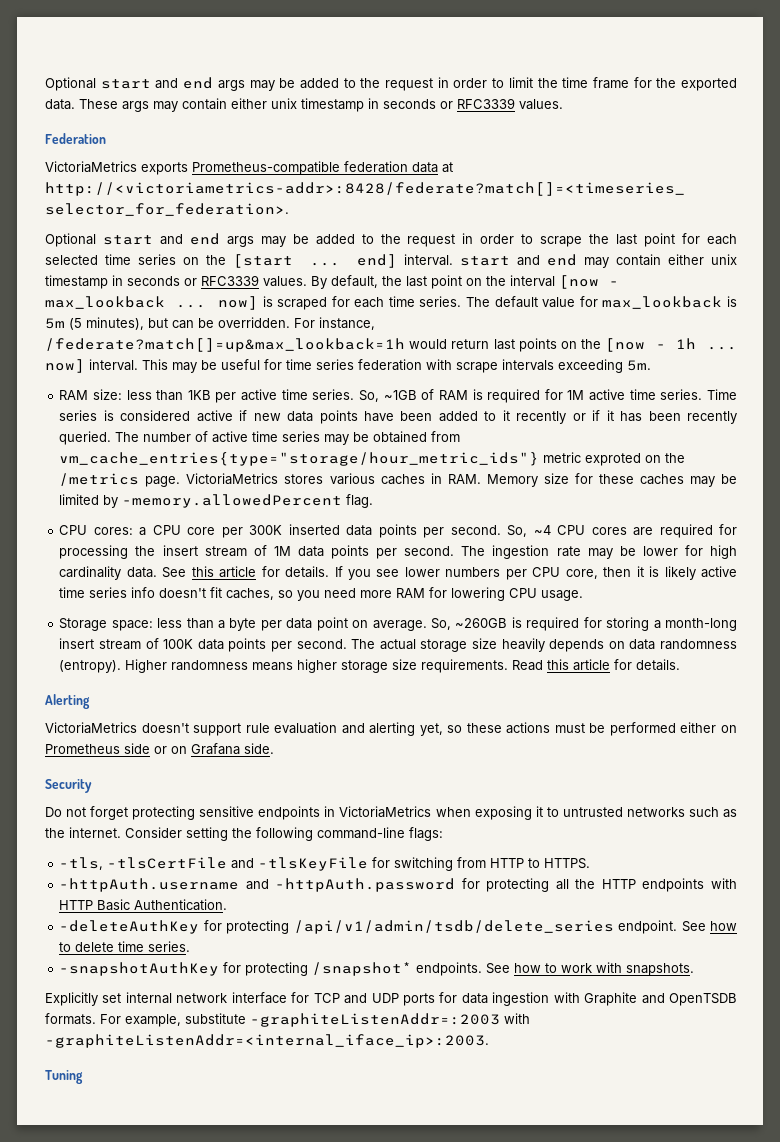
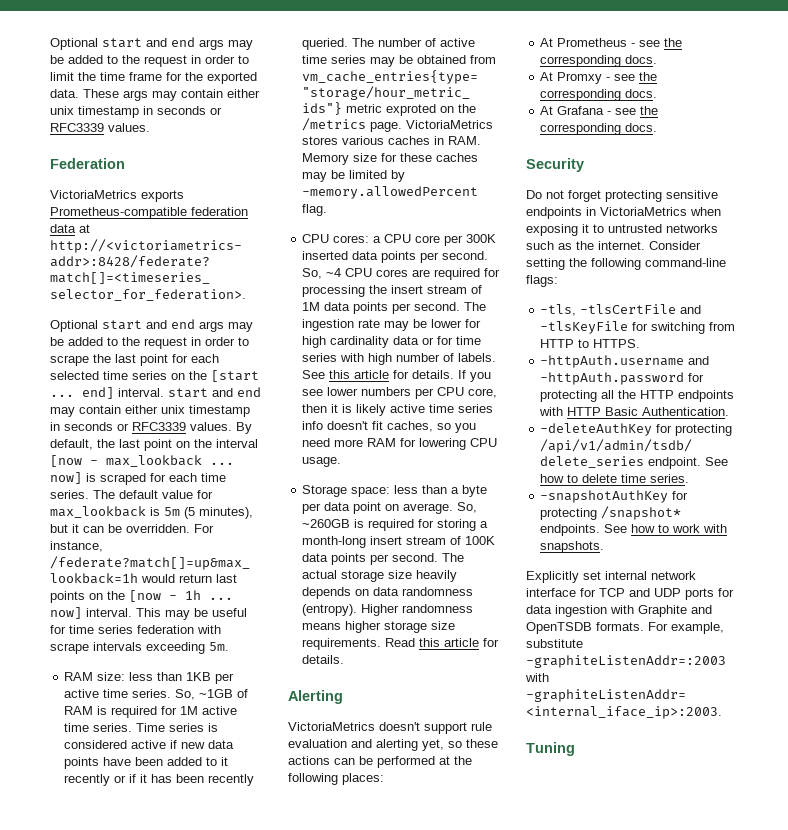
(168, 323) none -> [72,524,79,533] it
[126,567,157,578] data. -> [393,336,482,345] [302,353,497,365] data or for time series with high number of labels.
[554,723,585,733] must -> [334,758,355,765] can
[680,722,737,733] [45,743,274,755] either on Prometheus side or on Grafana side. -> [439,756,472,765] [288,773,384,785] [540,38,683,47] [540,55,658,67] [540,72,658,84] [540,89,658,101] [540,106,659,115] [540,123,658,135] at the following places: // At Prometheus - see the corresponding docs. // At Promxy - see the corresponding docs. // At Grafana - see the corresponding docs.

